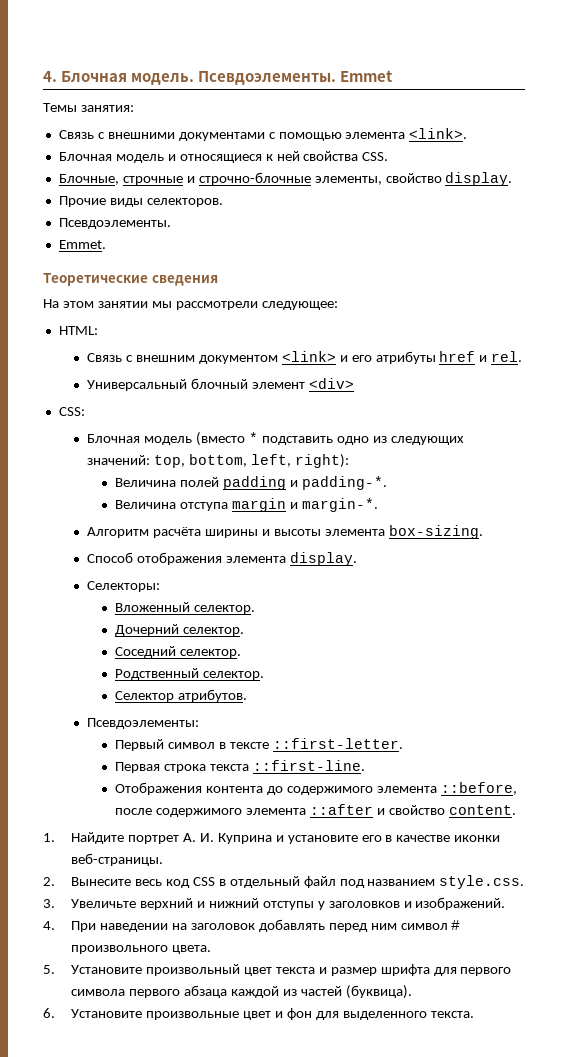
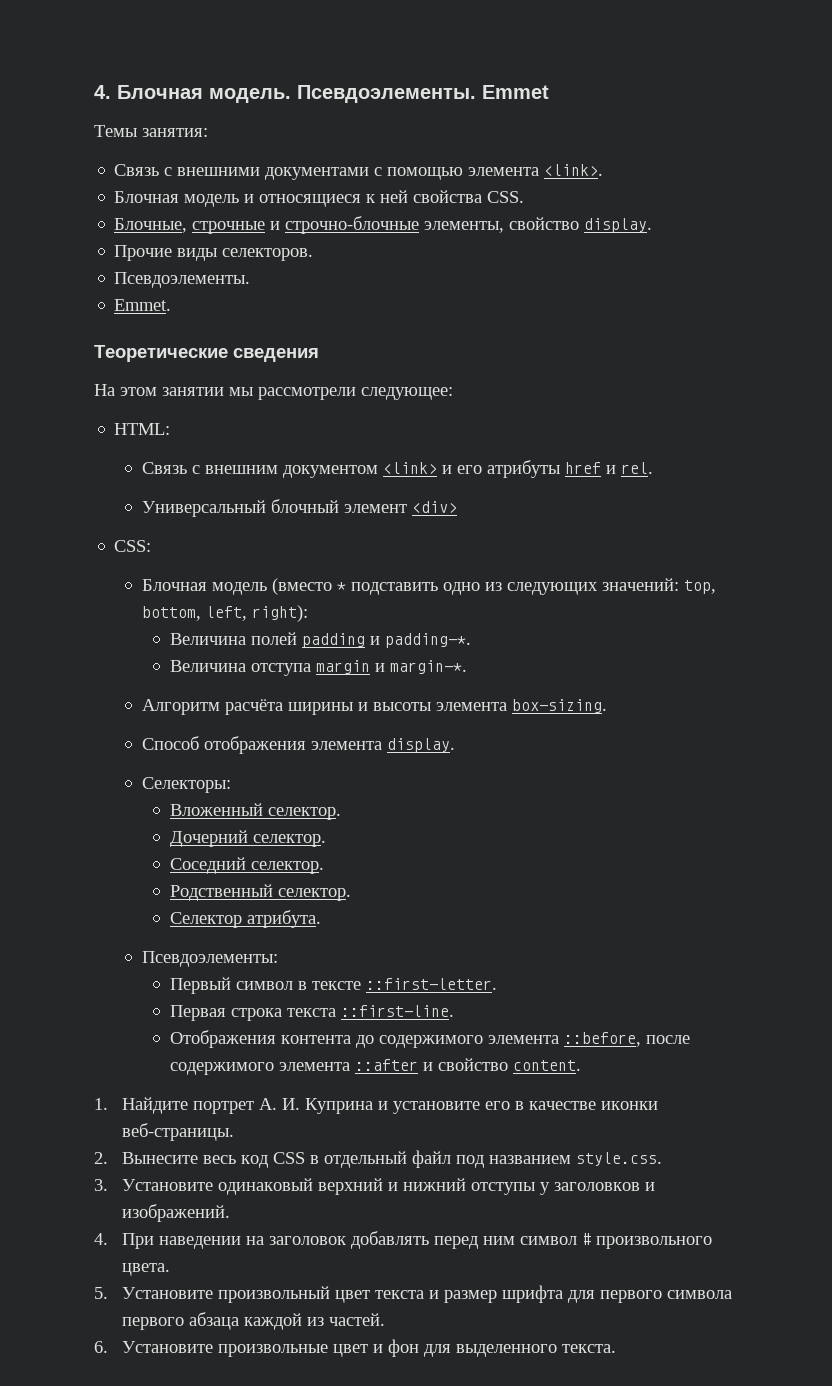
[178,689,248,702] атрибутов. -> [246,910,321,928] атрибута.
[71,899,137,908] Увеличьте -> [121,1178,313,1195] Установите одинаковый
[300,985,412,999] частей (буквица). -> [328,1313,385,1326] частей.

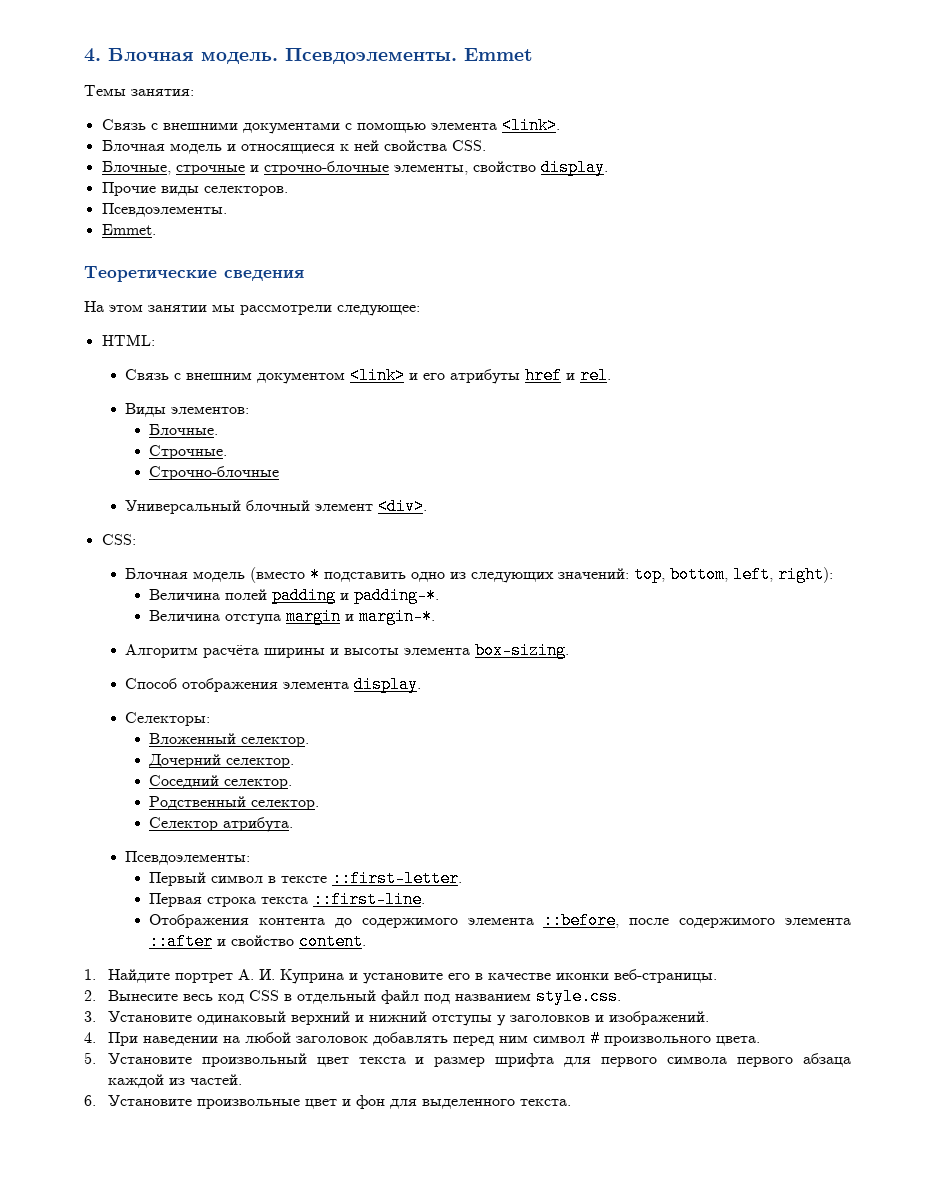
(653, 468) none -> [125,403,250,417] [149,424,219,435] [149,445,228,459] [149,466,280,480] // Виды элементов: // Блочные. // Строчные. // Строчно-блочные
[411,501,457,513] <div> -> [378,498,428,515] <div>.
(264, 1240) none -> [244,1032,291,1043] любой

